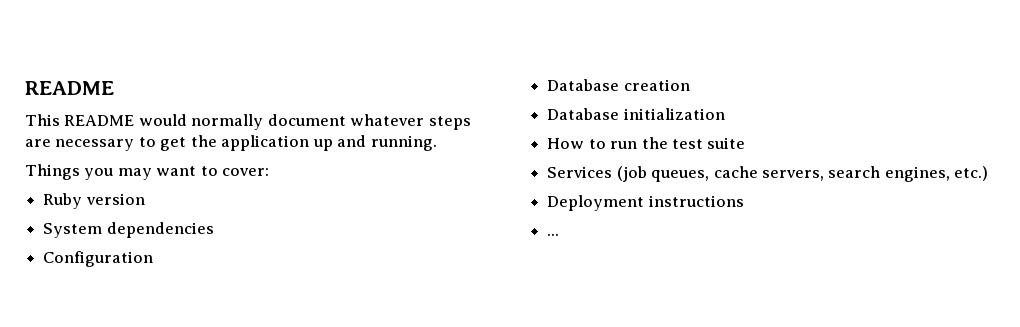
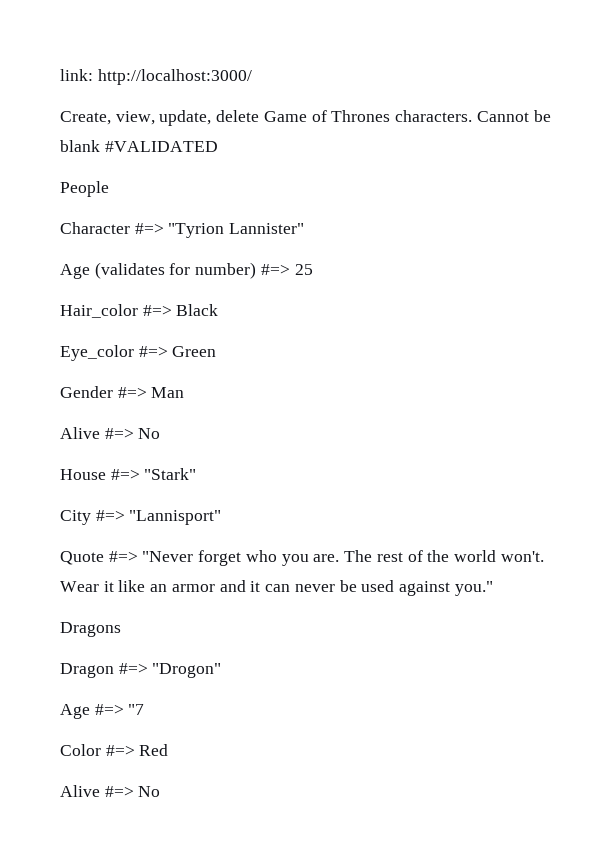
[25,81,114,95] [25,114,471,130] [25,135,437,151] [25,164,270,180] [43,193,145,209] [43,222,214,238] [43,251,154,267] [547,79,690,91] [547,108,725,120] [547,137,746,149] [547,166,989,182] [547,195,744,211] [547,233,560,236] README // This README would normally document whatever steps are necessary to get the application up and running. // Things you may want to cover: // Ruby version // System dependencies // Configuration // Database creation // Database initialization // How to run the test suite // Services (job queues, cache servers, search engines, etc.) // Deployment instructions // ... -> [60,69,252,85] [60,110,551,126] [60,140,218,152] [60,181,109,197] [60,222,305,238] [60,262,313,279] [60,304,219,318] [60,345,217,361] [60,386,185,398] [60,427,161,439] [60,468,197,480] [60,510,222,525] [60,550,544,566] [60,580,493,596] [60,622,121,637] [60,663,222,678] [60,704,145,719] [60,744,169,756] [60,785,161,797] link: http://localhost:3000/ // Create, view, update, delete Game of Thrones characters. Cannot be blank #VALIDATED // People // Character #=> "Tyrion Lannister" // Age (validates for number) #=> 25 // Hair_color #=> Black // Eye_color #=> Green // Gender #=> Man // Alive #=> No // House #=> "Stark" // City #=> "Lannisport" // Quote #=> "Never forget who you are. The rest of the world won't. Wear it like an armor and it can never be used against you." // Dragons // Dragon #=> "Drogon" // Age #=> "7 // Color #=> Red // Alive #=> No

